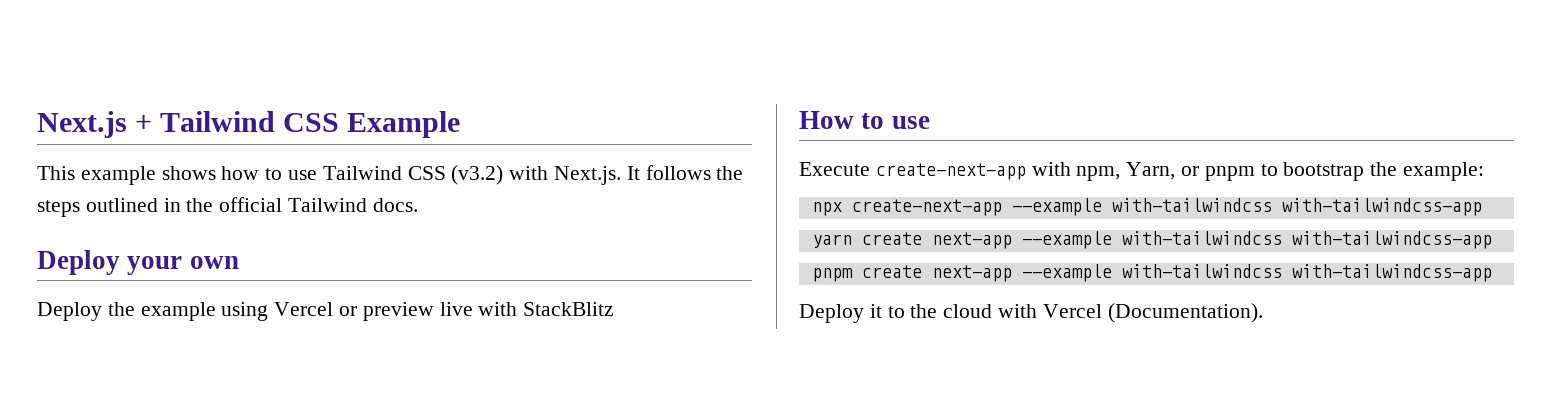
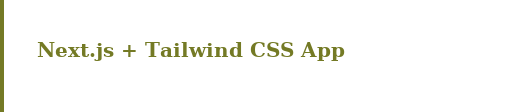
[347,111,461,138] [37,165,744,185] [37,197,418,217] [37,250,239,275] [37,302,615,321] [799,111,930,129] [799,162,1485,181] [811,198,1482,216] [811,231,1492,249] [811,264,1492,282] [799,303,1263,323] Example // This example shows how to use Tailwind CSS (v3.2) with Next.js. It follows the steps outlined in the official Tailwind docs. // Deploy your own // Deploy the example using Vercel or preview live with StackBlitz // How to use // Execute create-next-app with npm, Yarn, or pnpm to bootstrap the example: // npx create-next-app --example with-tailwindcss with-tailwindcss-app // yarn create next-app --example with-tailwindcss with-tailwindcss-app // pnpm create next-app --example with-tailwindcss with-tailwindcss-app // Deploy it to the cloud with Vercel (Documentation). -> [299,42,345,61] App

